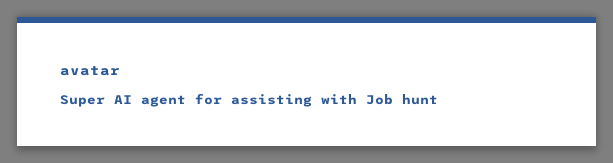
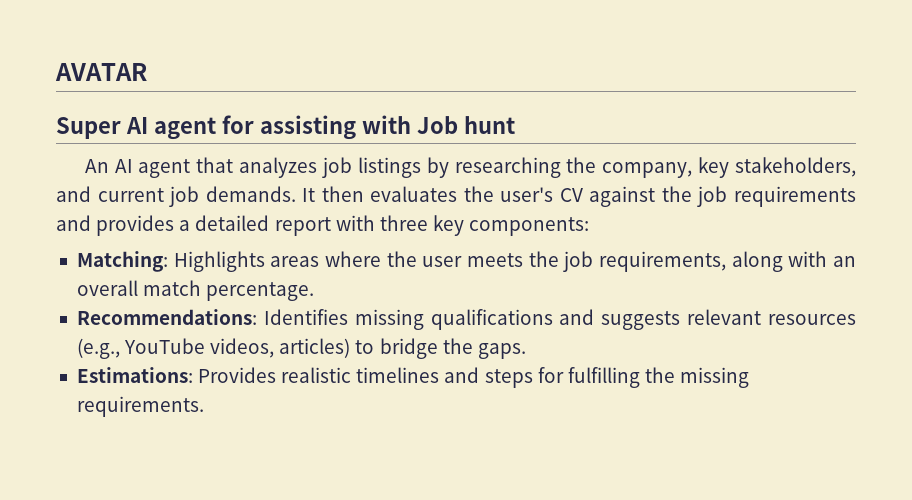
[60,66,120,76] avatar -> [55,63,147,81] AVATAR
(438, 99) none -> [84,157,857,178] [56,186,857,207] [56,215,590,236] [76,251,856,272] [76,280,315,301] [76,309,857,330] [76,338,526,359] [76,367,750,388] [76,396,204,417] // An AI agent that analyzes job listings by researching the company, key stakeholders, and current job demands. It then evaluates the user's CV against the job requirements and provides a detailed report with three key components: // Matching: Highlights areas where the user meets the job requirements, along with an overall match percentage. // Recommendations: Identifies missing qualifications and suggests relevant resources (e.g., YouTube videos, articles) to bridge the gaps. // Estimations: Provides realistic timelines and steps for fulfilling the missing requirements.

